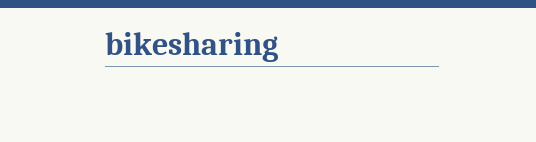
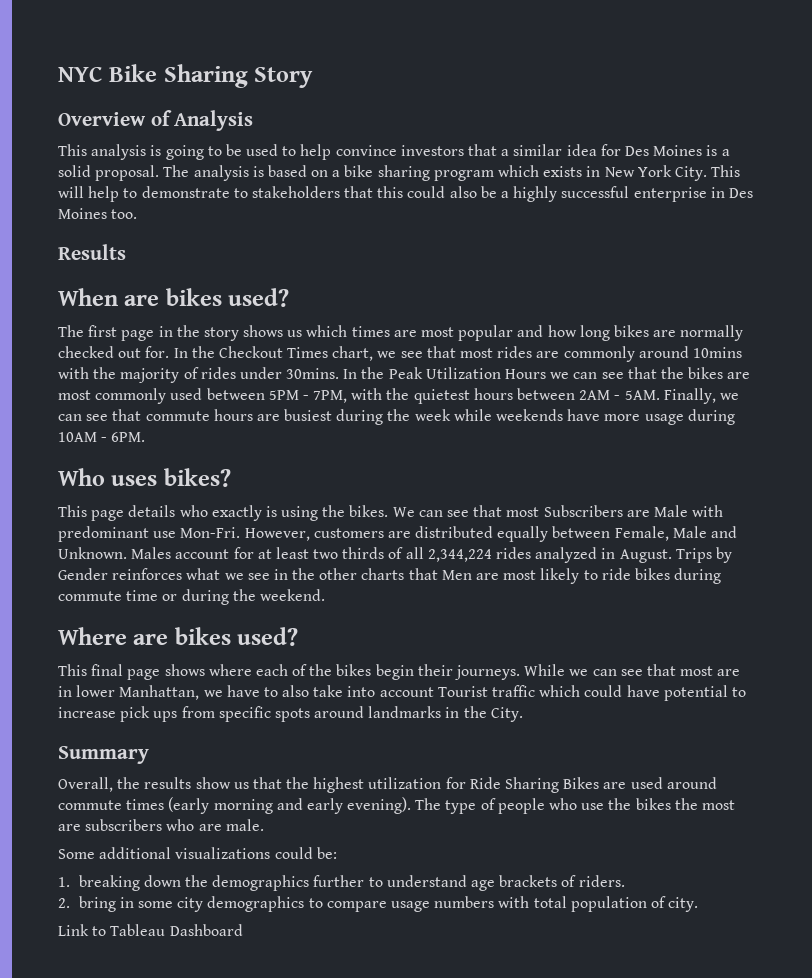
[105,32,278,62] bikesharing -> [58,64,314,88] [58,110,254,131] [58,144,730,160] [58,165,741,181] [58,186,753,202] [58,208,138,219] [58,244,126,260] [58,288,290,307] [58,325,744,341] [58,346,742,362] [58,367,751,383] [58,388,739,404] [58,409,735,425] [58,432,146,442] [58,468,231,487] [58,505,724,521] [58,526,738,542] [58,547,732,563] [58,568,722,584] [58,589,325,605] [58,627,299,646] [58,664,741,680] [58,685,746,701] [58,706,523,722] [58,746,149,764] [58,777,717,793] [58,797,735,814] [58,819,264,831] [58,847,337,859] [58,875,625,891] [58,896,699,912] [58,924,243,936] NYC Bike Sharing Story // Overview of Analysis // This analysis is going to be used to help convince investors that a similar idea for Des Moines is a solid proposal. The analysis is based on a bike sharing program which exists in New York City. This will help to demonstrate to stakeholders that this could also be a highly successful enterprise in Des Moines too. // Results // When are bikes used? // The first page in the story shows us which times are most popular and how long bikes are normally checked out for. In the Checkout Times chart, we see that most rides are commonly around 10mins with the majority of rides under 30mins. In the Peak Utilization Hours we can see that the bikes are most commonly used between 5PM - 7PM, with the quietest hours between 2AM - 5AM. Finally, we can see that commute hours are busiest during the week while weekends have more usage during 10AM - 6PM. // Who uses bikes? // This page details who exactly is using the bikes. We can see that most Subscribers are Male with predominant use Mon-Fri. However, customers are distributed equally between Female, Male and Unknown. Males account for at least two thirds of all 2,344,224 rides analyzed in August. Trips by Gender reinforces what we see in the other charts that Men are most likely to ride bikes during commute time or during the weekend. // Where are bikes used? // This final page shows where each of the bikes begin their journeys. While we can see that most are in lower Manhattan, we have to also take into account Tourist traffic which could have potential to increase pick ups from specific spots around landmarks in the City. // Summary // Overall, the results show us that the highest utilization for Ride Sharing Bikes are used around commute times (early morning and early evening). The type of people who use the bikes the most are subscribers who are male. // Some additional visualizations could be: // 1. breaking down the demographics further to understand age brackets of riders. // 2. bring in some city demographics to compare usage numbers with total population of city. // Link to Tableau Dashboard

